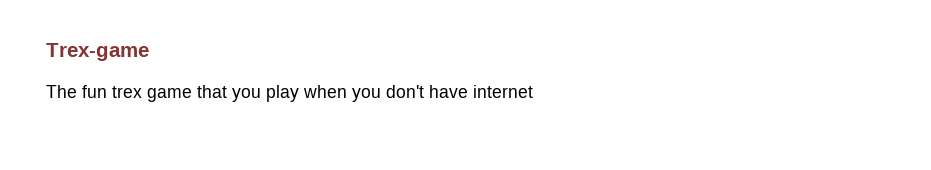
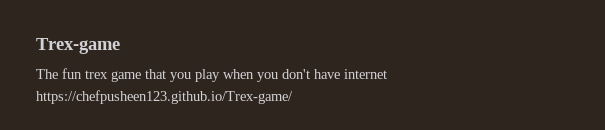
(533, 91) none -> [36,90,293,104] https://chefpusheen123.github.io/Trex-game/

